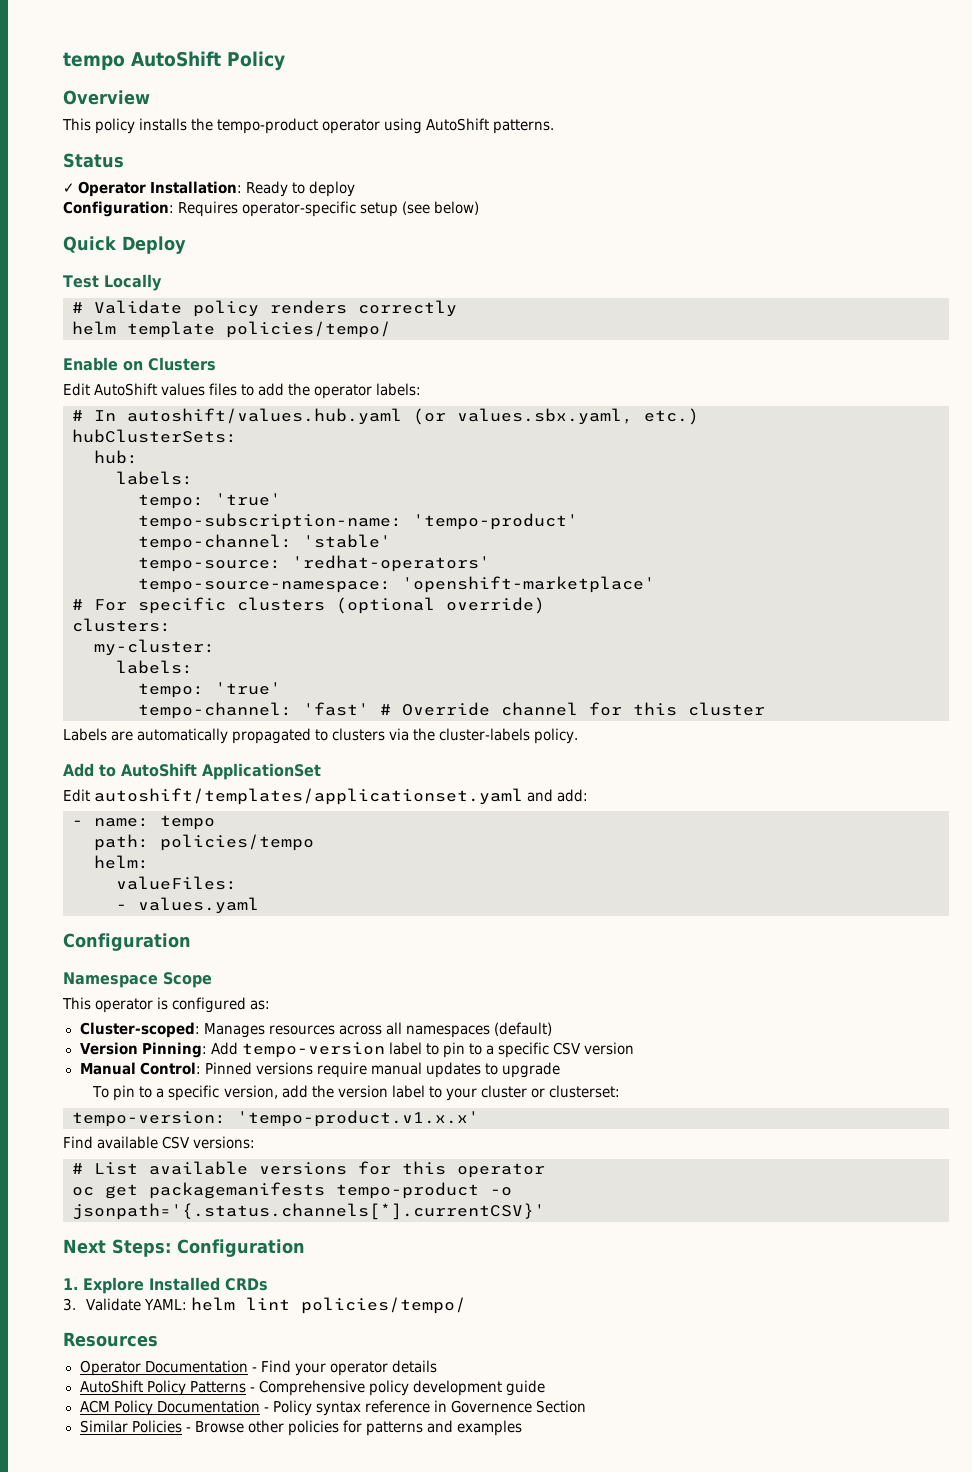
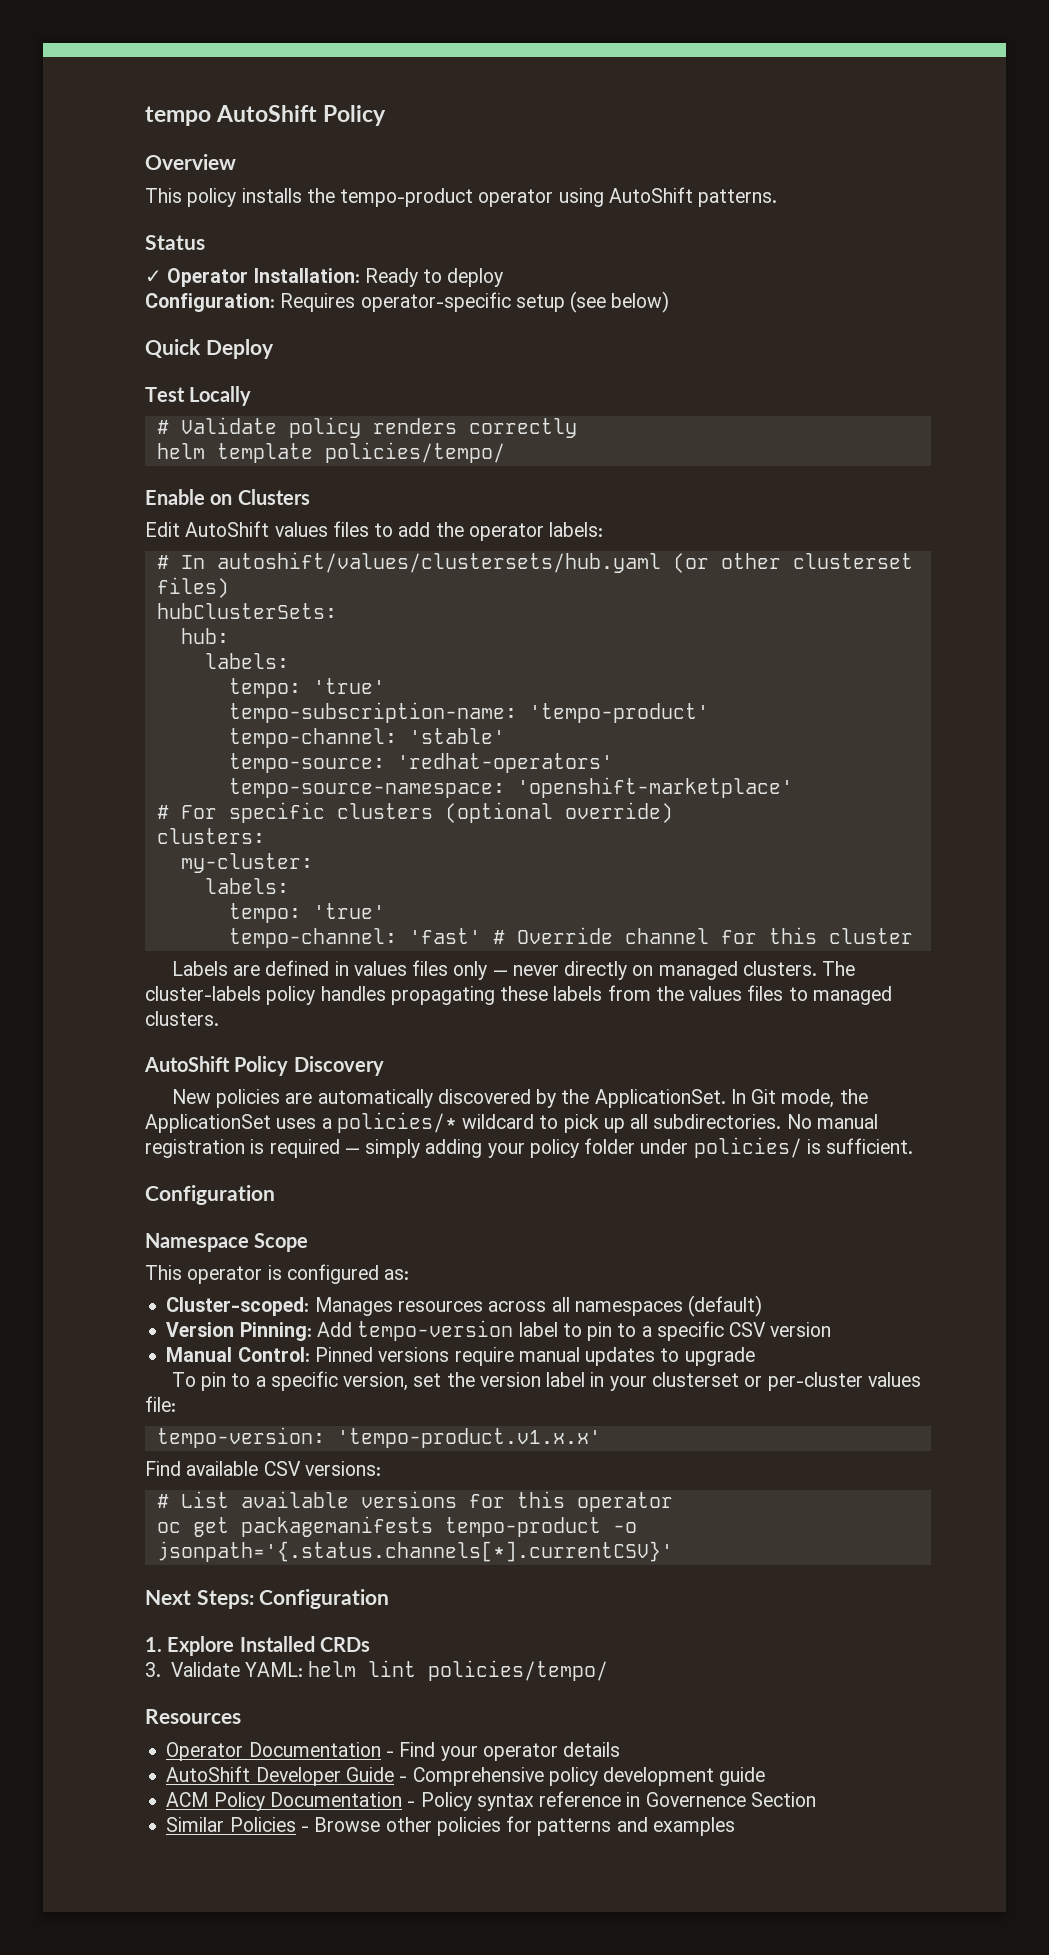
[127,408,699,425] autoshift/values.hub.yaml (or values.sbx.yaml, etc.) -> [216,552,913,573] [156,577,229,598] autoshift/values/clustersets/hub.yaml (or other clusterset files)
[137,728,579,744] [63,763,321,780] [63,788,589,805] [72,815,215,830] [94,834,314,851] [94,855,149,869] [116,876,237,890] [116,897,259,914] automatically propagated to clusters via the cluster-labels policy. // Add to AutoShift ApplicationSet // Edit autoshift/templates/applicationset.yaml and add: // - name: tempo // path: policies/tempo // helm: // valueFiles: // - values.yaml -> [265,960,856,980] [145,985,892,1005] [145,1011,219,1026] [144,1056,384,1076] [171,1089,868,1108] [145,1112,878,1133] [145,1137,914,1158] defined in values files only — never directly on managed clusters. The cluster-labels policy handles propagating these labels from the values files to managed clusters. // AutoShift Policy Discovery // New policies are automatically discovered by the ApplicationSet. In Git mode, the ApplicationSet uses a policies/* wildcard to pick up all subdirectories. No manual registration is required — simply adding your policy folder under policies/ is sufficient.
[281,1085,308,1098] add -> [413,1373,442,1387] set
[428,1085,620,1101] to your cluster or clusterset: -> [590,1372,921,1391] [145,1396,176,1412] in your clusterset or per-cluster values file:
[146,1380,246,1396] Policy Patterns -> [255,1767,394,1786] Developer Guide

